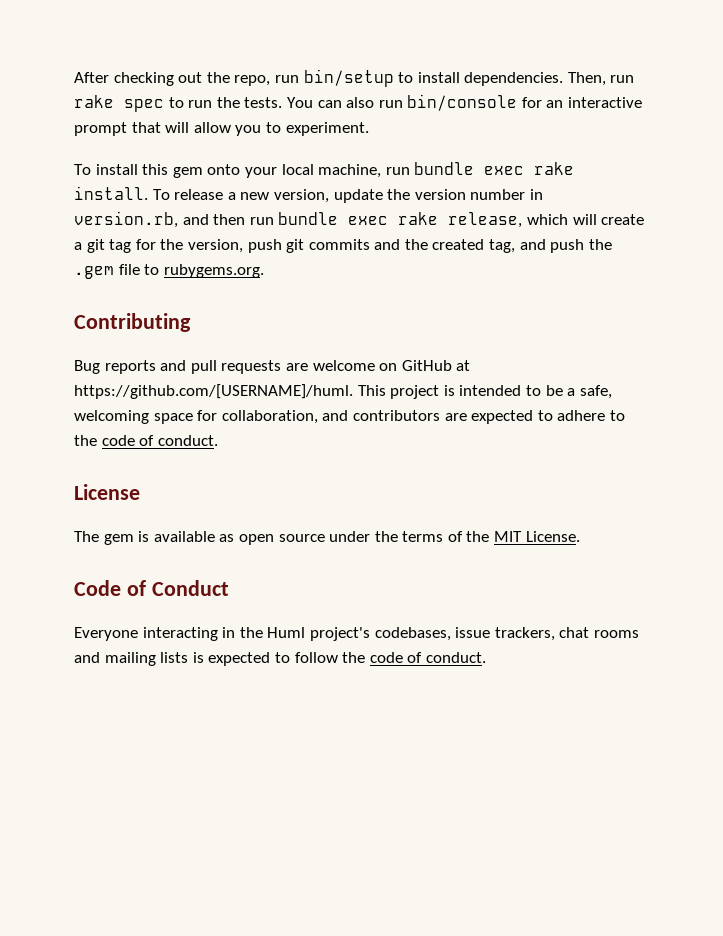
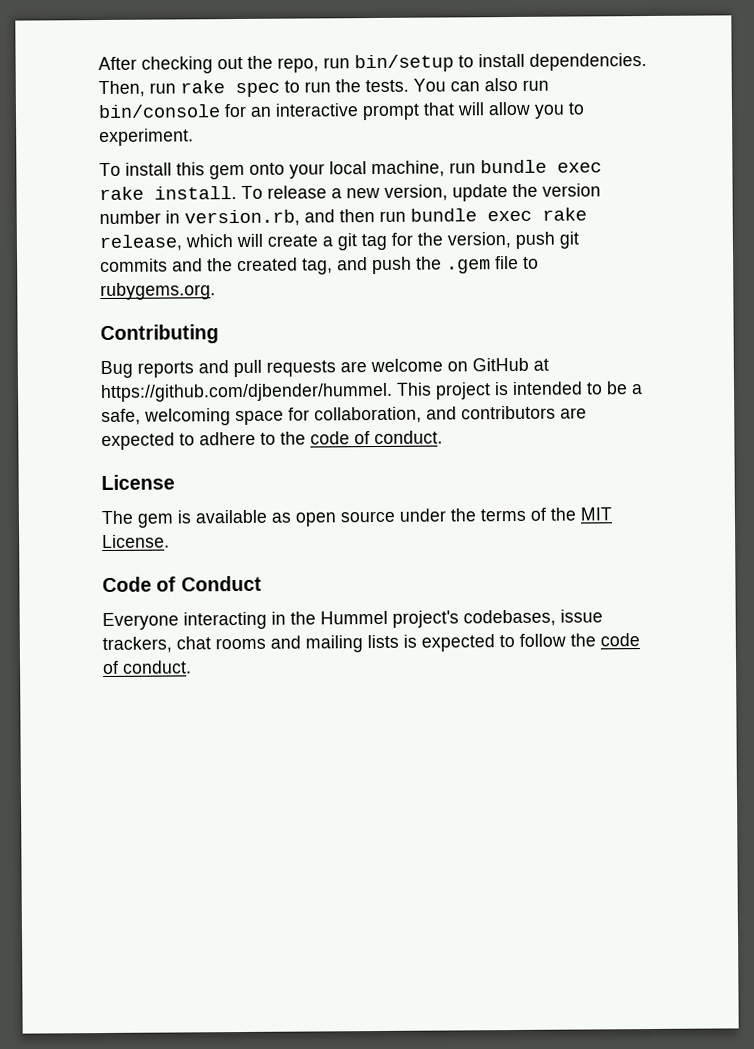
[74,384,353,399] https://github.com/[USERNAME]/huml. -> [100,382,393,403] https://github.com/djbender/hummel.
[267,627,306,638] Huml -> [320,610,388,625] Hummel

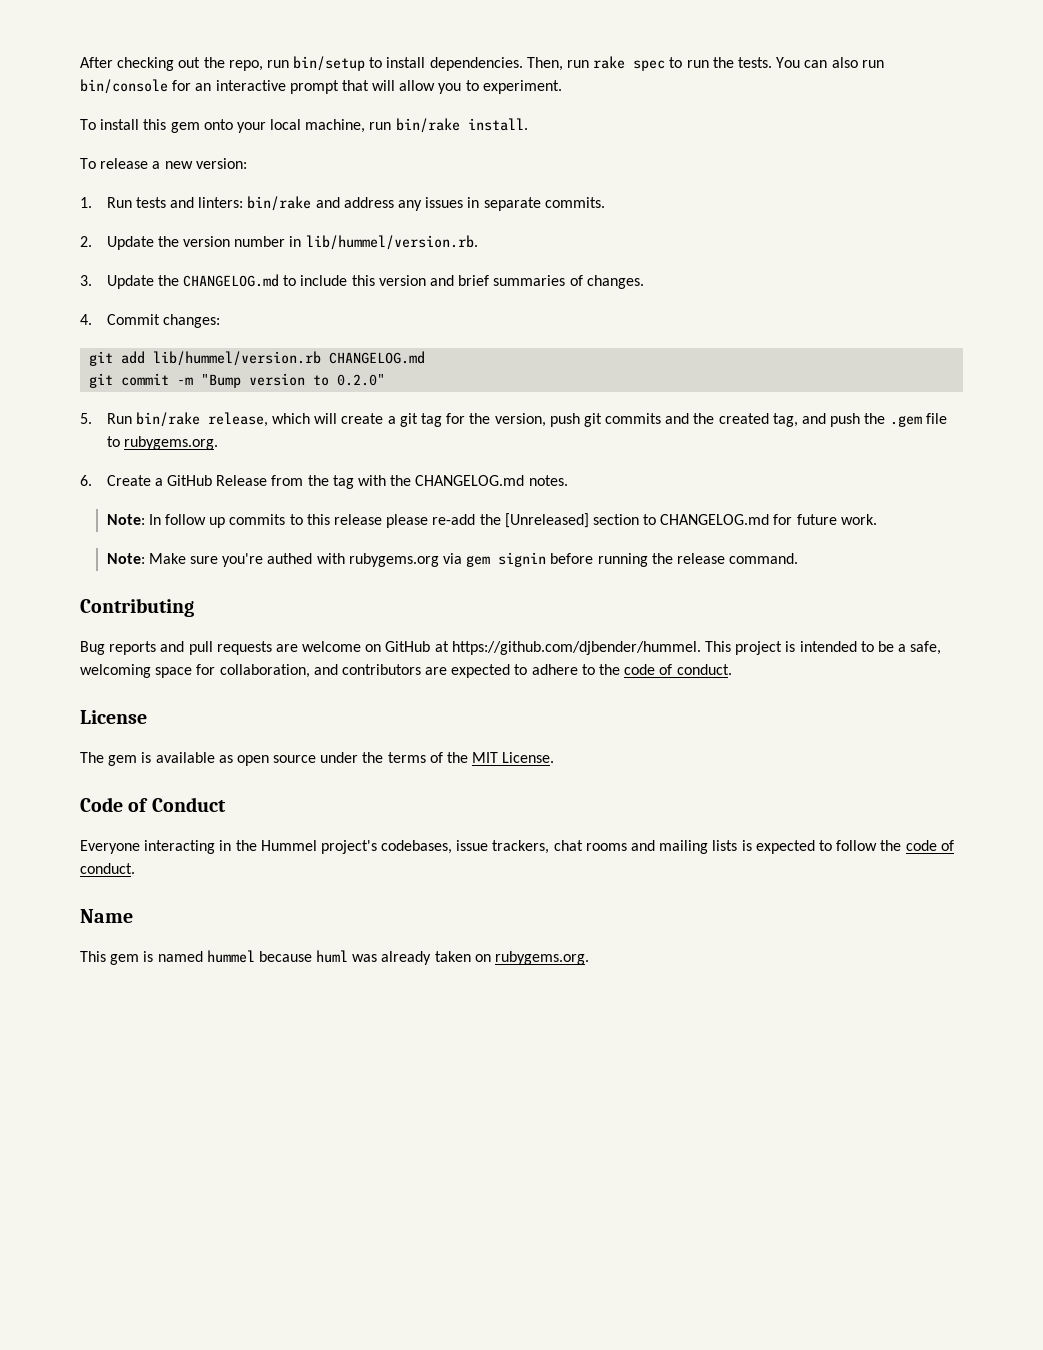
[480,159,602,174] [99,186,144,201] bundle exec rake -> [395,118,460,133] bin/rake
(237, 193) none -> (528, 124) //
[384,183,601,202] [99,207,587,227] version, update the version number in version.rb, and then run bundle exec rake -> [195,158,247,169] [80,196,605,211] [80,235,478,250] [80,274,644,289] [80,314,220,328] [89,351,426,366] [89,373,386,388] [80,412,200,427] version: // 1. Run tests and linters: bin/rake and address any issues in separate commits. // 2. Update the version number in lib/hummel/version.rb. // 3. Update the CHANGELOG.md to include this version and brief summaries of changes. // 4. Commit changes: // git add lib/hummel/version.rb CHANGELOG.md // git commit -m "Bump version to 0.2.0" // 5. Run bin/rake
(216, 291) none -> [80,475,568,489] [106,513,877,528] [106,552,799,567] // 6. Create a GitHub Release from the tag with the CHANGELOG.md notes. // Note: In follow up commits to this release please re-add the [Unreleased] section to CHANGELOG.md for future work. // Note: Make sure you're authed with rubygems.org via gem signin before running the release command.
(192, 667) none -> [80,909,133,923] [80,950,590,965] // Name // This gem is named hummel because huml was already taken on rubygems.org.

